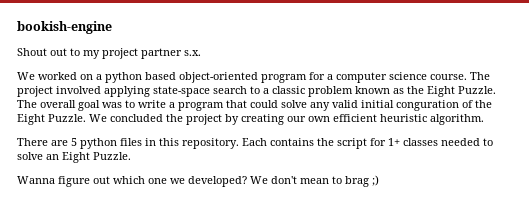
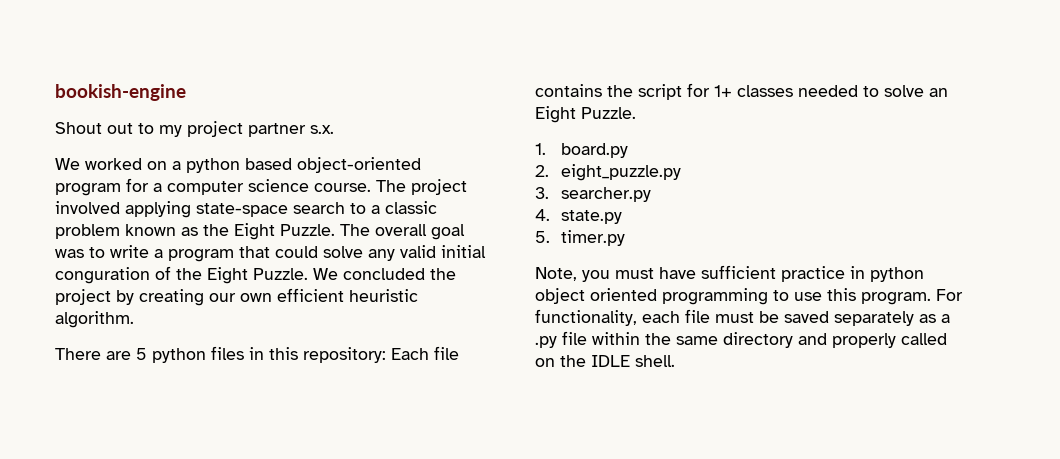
[182,138,267,149] repository. Each -> [303,346,459,363] repository: Each file
[17,175,379,187] Wanna figure out which one we developed? We don't mean to brag ;) -> [535,143,629,158] [535,164,682,181] [535,187,652,202] [535,209,623,224] [535,230,626,246] [535,265,924,282] [535,288,963,305] [535,309,950,326] [535,331,947,348] [535,355,675,367] 1. board.py // 2. eight_puzzle.py // 3. searcher.py // 4. state.py // 5. timer.py // Note, you must have sufficient practice in python object oriented programming to use this program. For functionality, each file must be saved separately as a .py file within the same directory and properly called on the IDLE shell.

